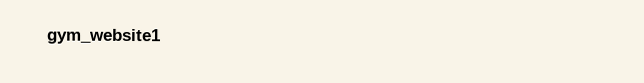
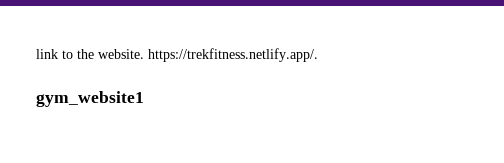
(46, 36) none -> [36,48,318,62] link to the website. https://trekfitness.netlify.app/. //

